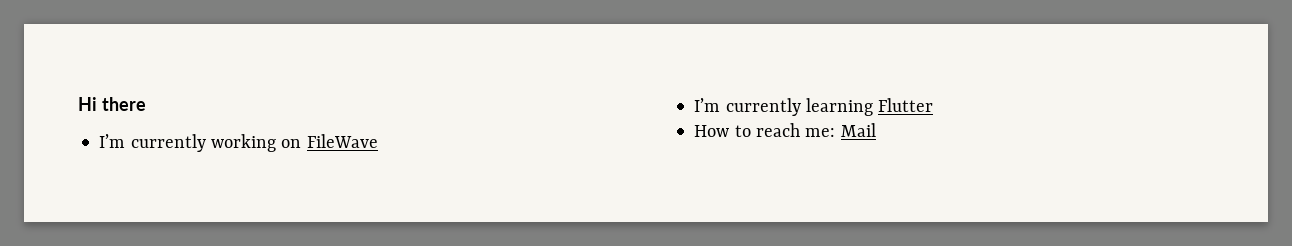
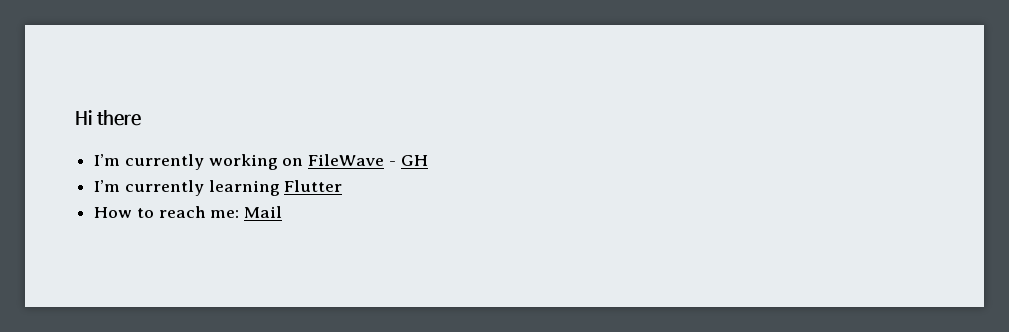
(378, 141) none -> [388,155,428,166] - GH

